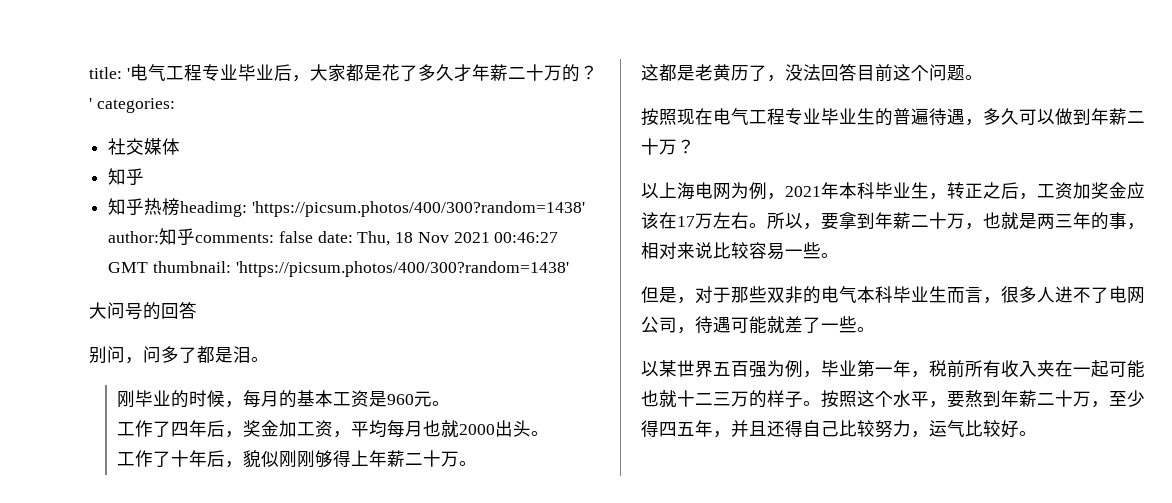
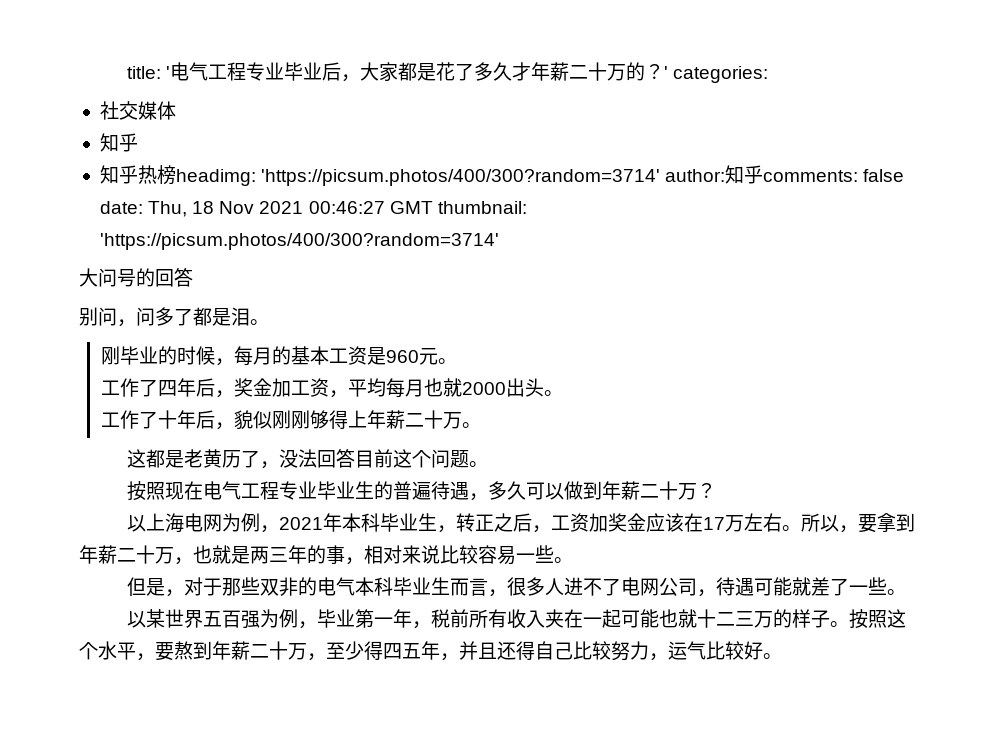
[251,201,585,217] 'https://picsum.photos/400/300?random=1438' -> [261,169,661,186] 'https://picsum.photos/400/300?random=3714'
[235,261,569,277] 'https://picsum.photos/400/300?random=1438' -> [99,233,499,250] 'https://picsum.photos/400/300?random=3714'

